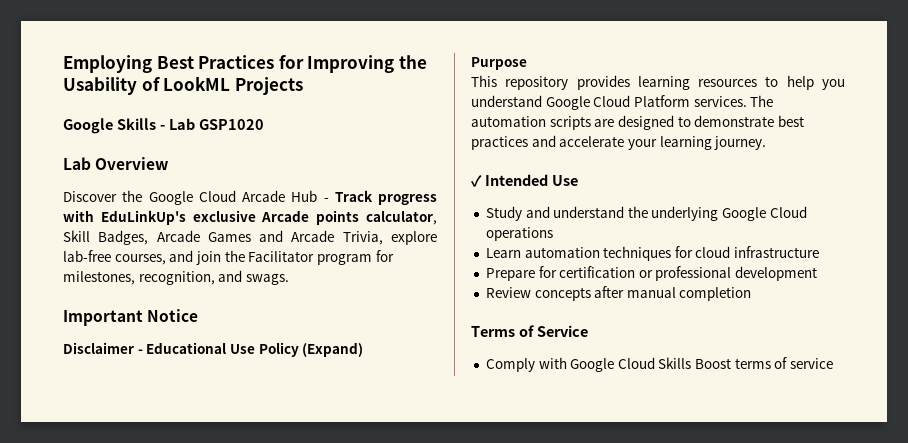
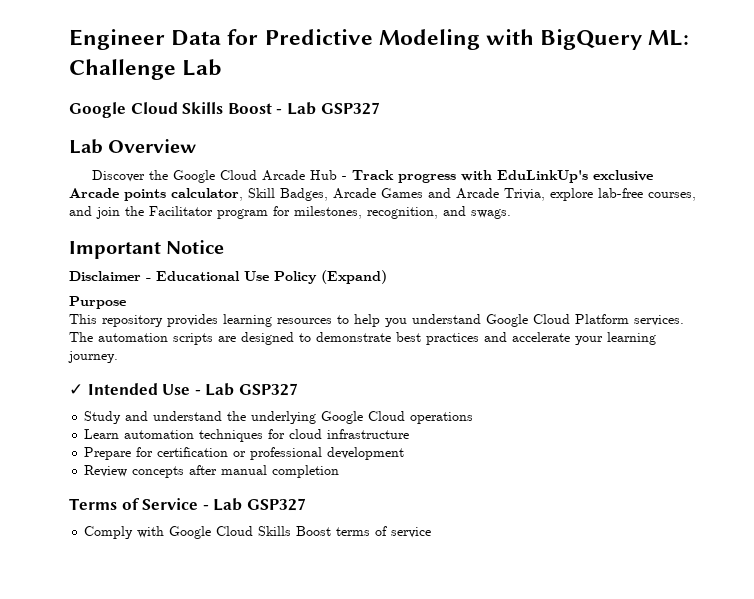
[63,55,427,73] [63,76,303,95] [63,118,264,134] Employing Best Practices for Improving the Usability of LookML Projects // Google Skills - Lab GSP1020 -> [69,29,690,50] [69,59,222,80] [69,102,380,118] Engineer Data for Predictive Modeling with BigQuery ML: Challenge Lab // Google Cloud Skills Boost - Lab GSP327
(578, 180) none -> [194,383,298,396] - Lab GSP327
(588, 331) none -> [202,498,306,511] - Lab GSP327

